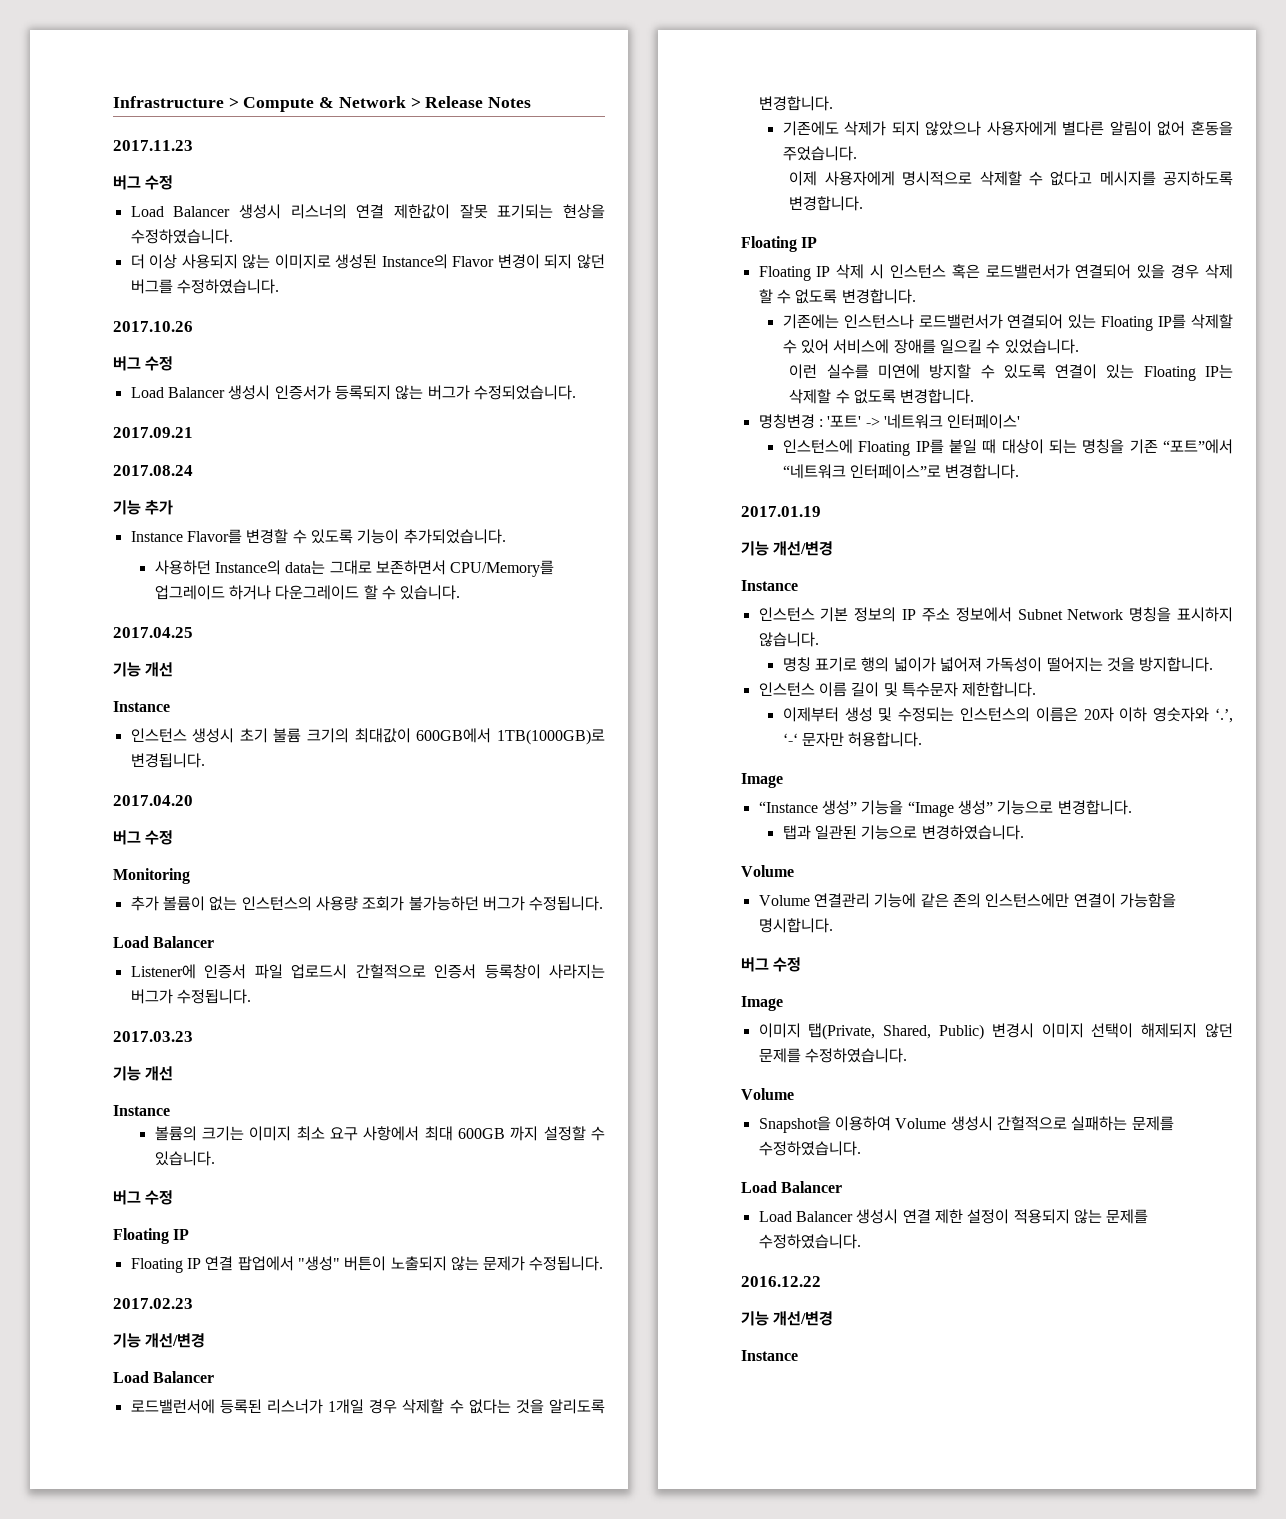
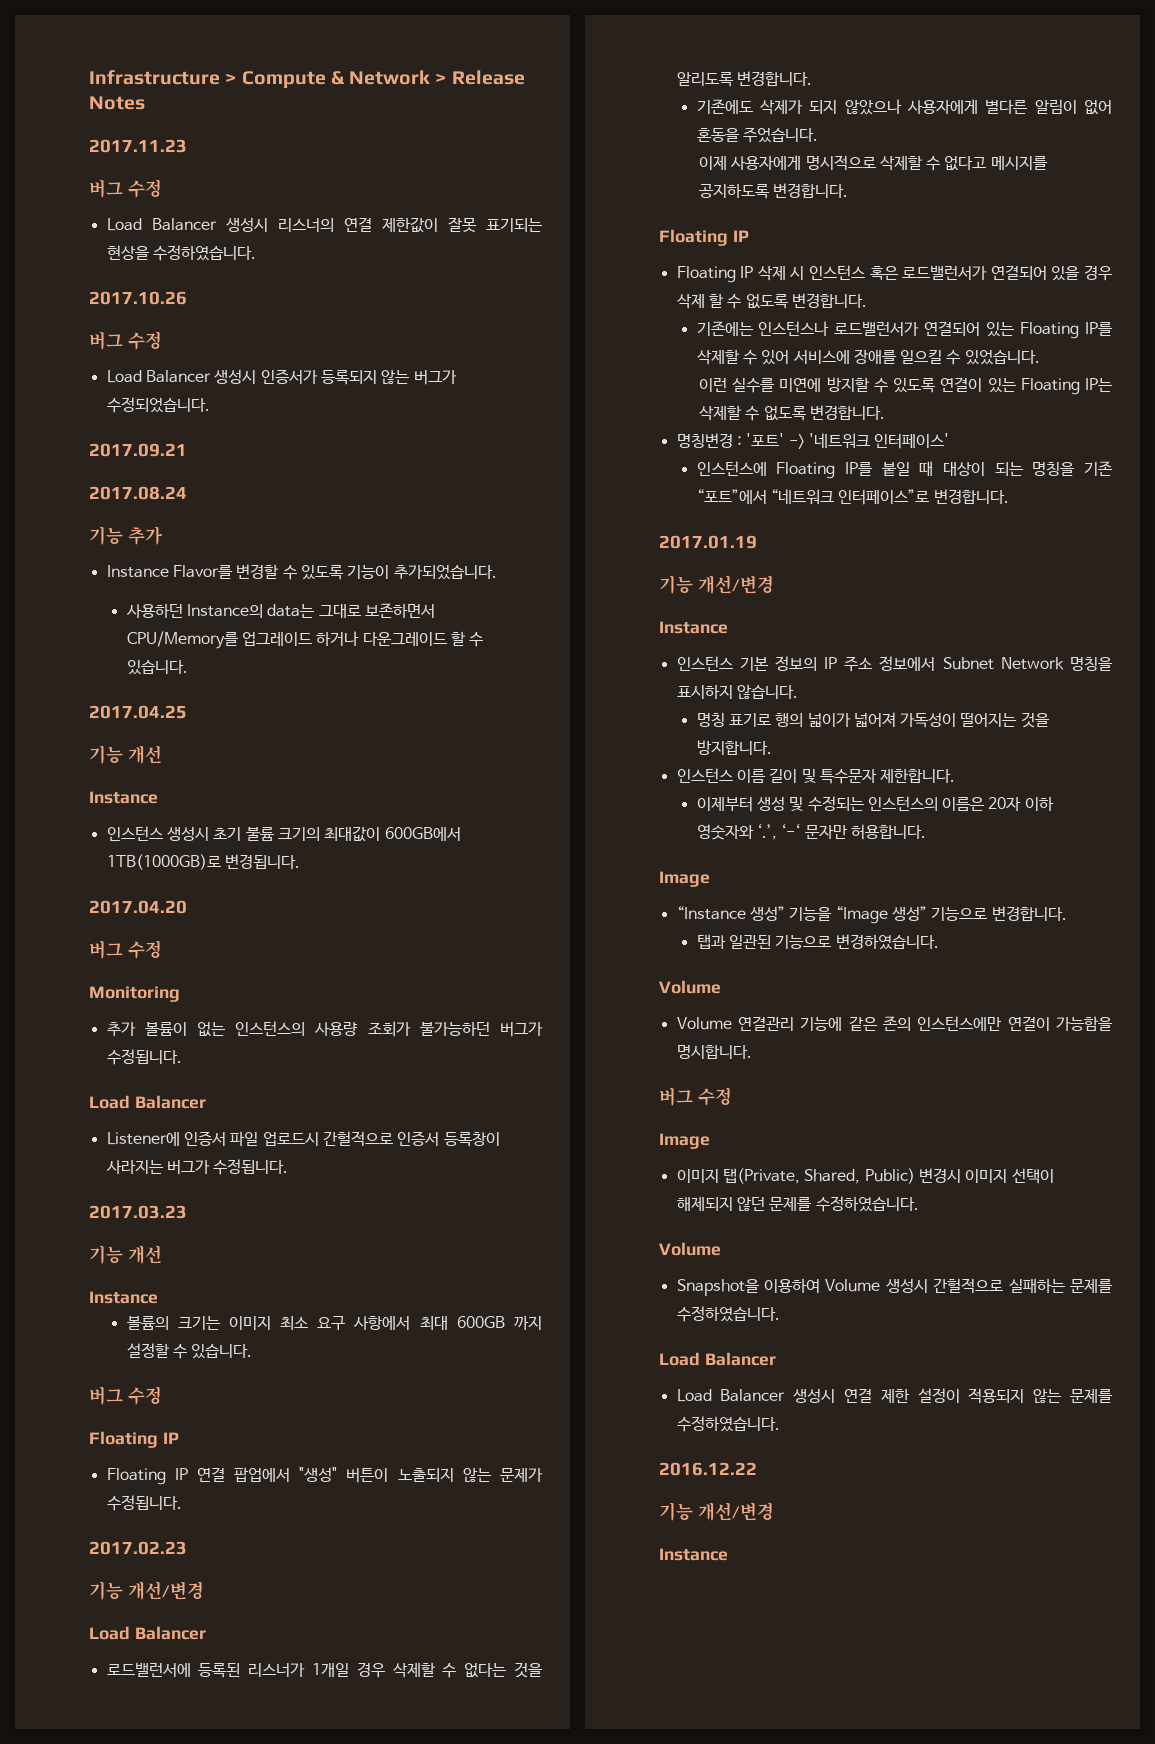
[130,254,605,269] [130,279,279,294] // 더 이상 사용되지 않는 이미지로 생성된 Instance의 Flavor 변경이 되지 않던 버그를 수정하였습니다. -> (256, 253) none

